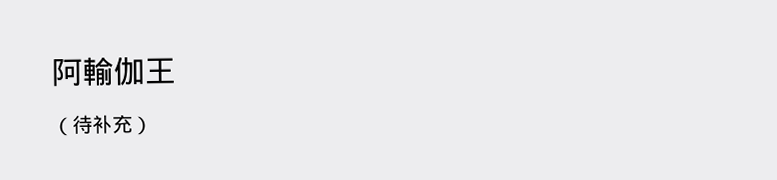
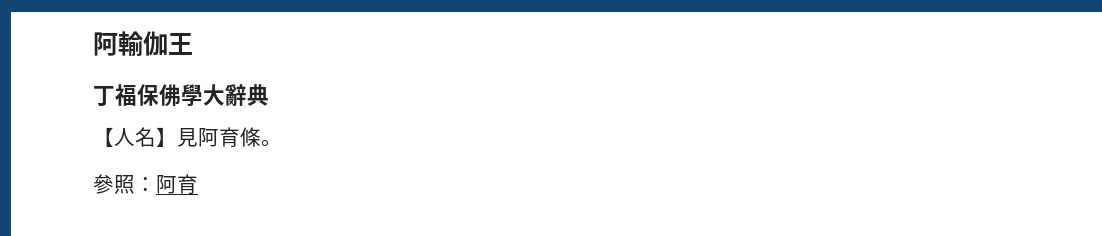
[52,114,153,137] （待补充） -> [93,84,269,107] [93,127,282,147] [93,174,198,194] 丁福保佛學大辭典 // 【人名】見阿育條。 // 參照：阿育

